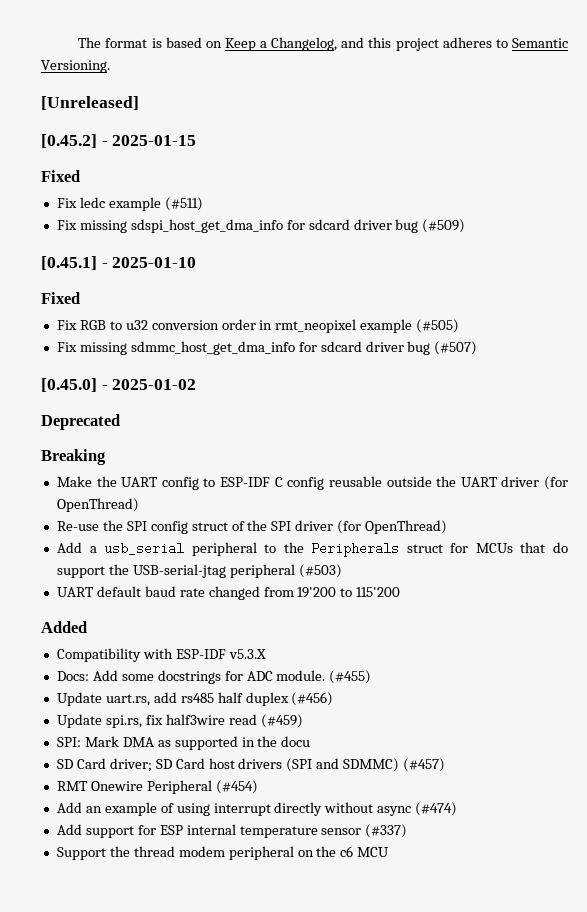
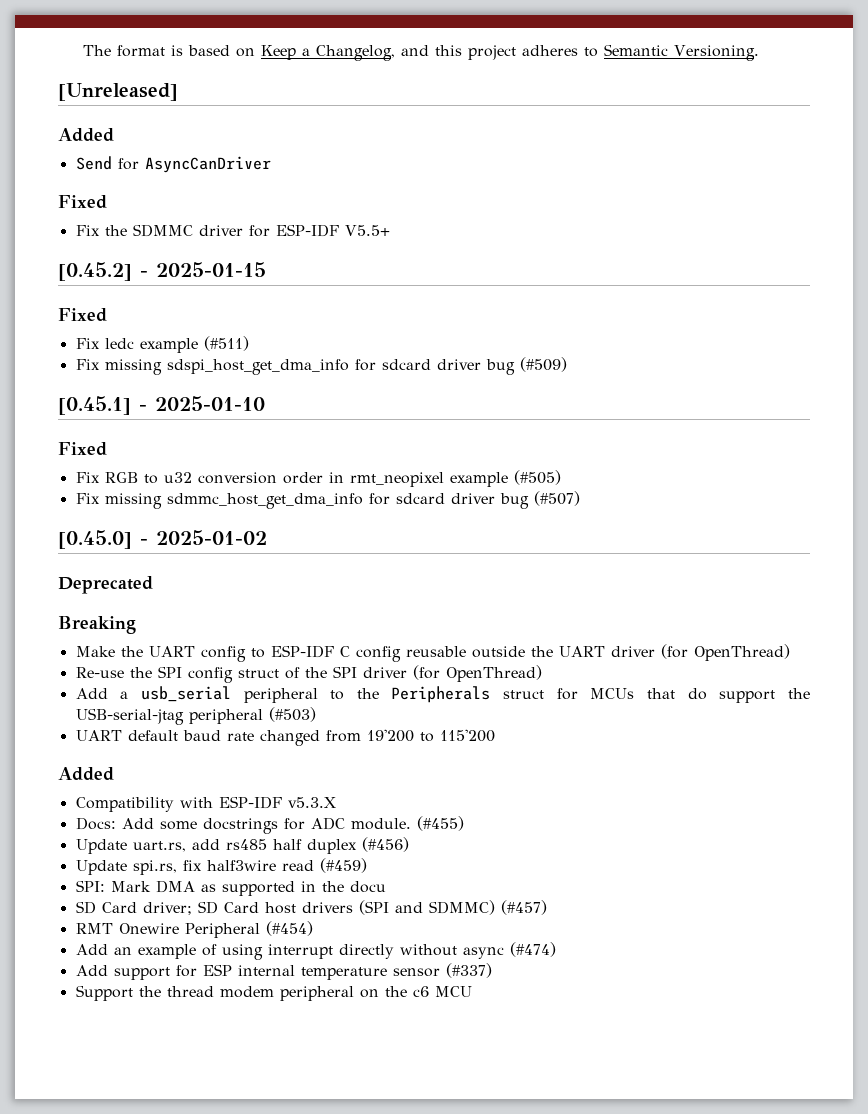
(139, 103) none -> [58,128,114,142] [75,156,271,173] [58,195,107,209] [75,224,390,237] // Added // Send for AsyncCanDriver // Fixed // Fix the SDMMC driver for ESP-IDF V5.5+

